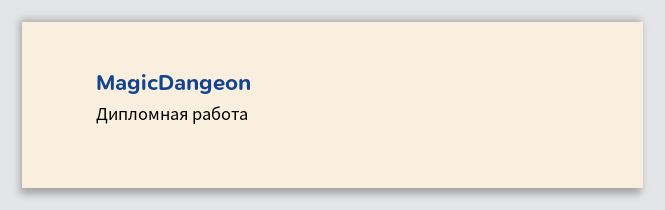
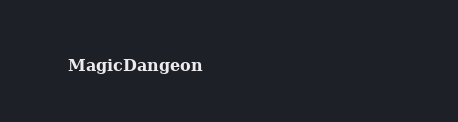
[96,106,249,124] // Дипломная работа -> (203, 66) none

